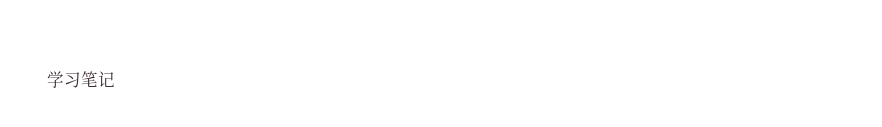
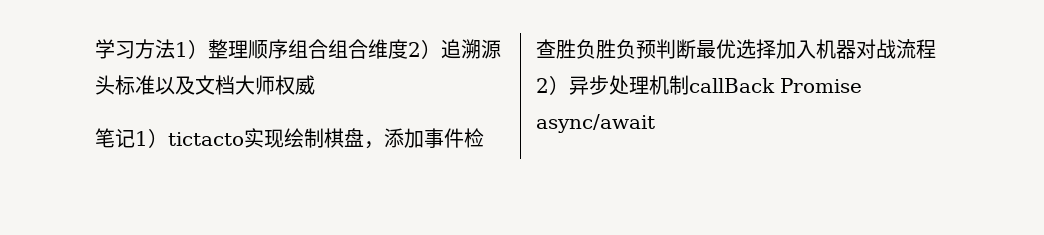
[81,71,115,88] 笔记 -> [135,39,501,59] [95,75,315,95] [95,128,484,149] [536,39,936,59] [536,75,862,95] [536,114,655,133] 方法1）整理顺序组合组合维度2）追溯源头标准以及文档大师权威 // 笔记1）tictacto实现绘制棋盘，添加事件检查胜负胜负预判断最优选择加入机器对战流程2）异步处理机制callBack Promise async/await

